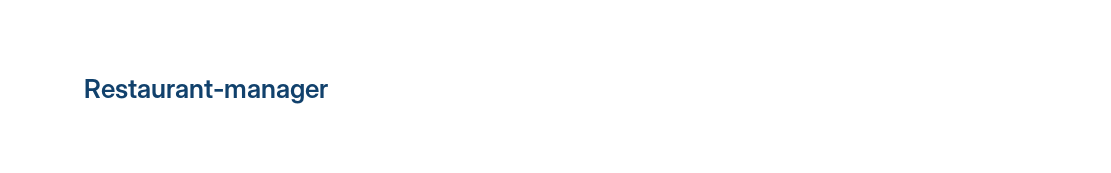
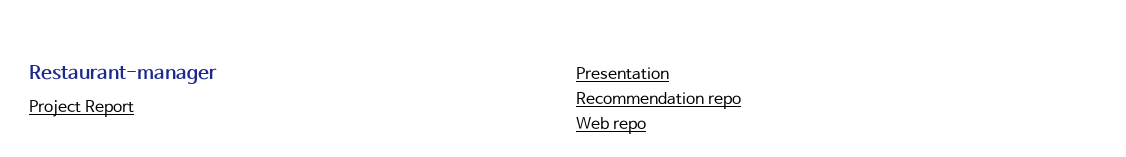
(328, 91) none -> [29,100,135,117] [576,67,669,80] [576,92,742,109] [576,117,647,134] // Project Report // Presentation // Recommendation repo // Web repo

